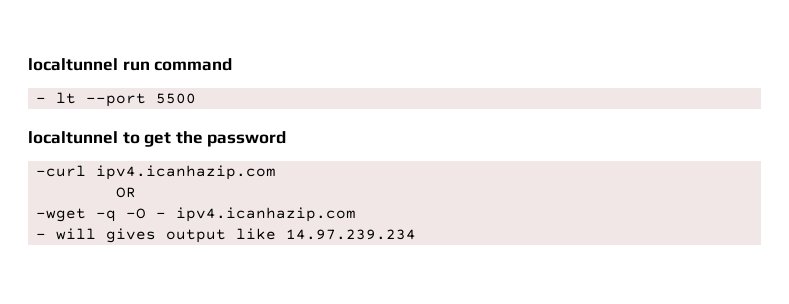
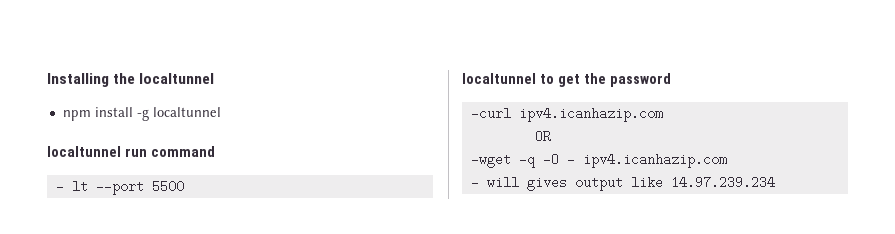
(28, 64) none -> [47,73,215,87] [62,107,221,121] Installing the localtunnel // npm install -g localtunnel //

